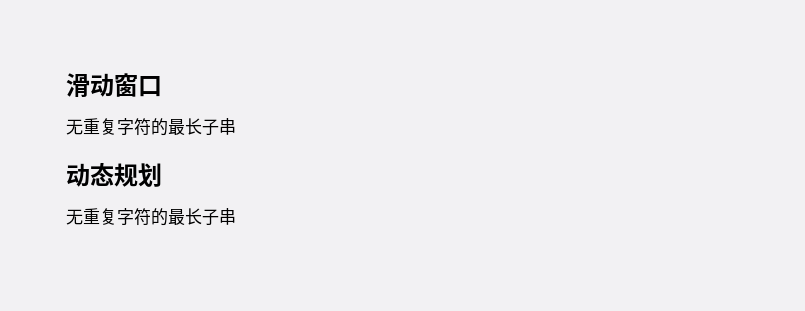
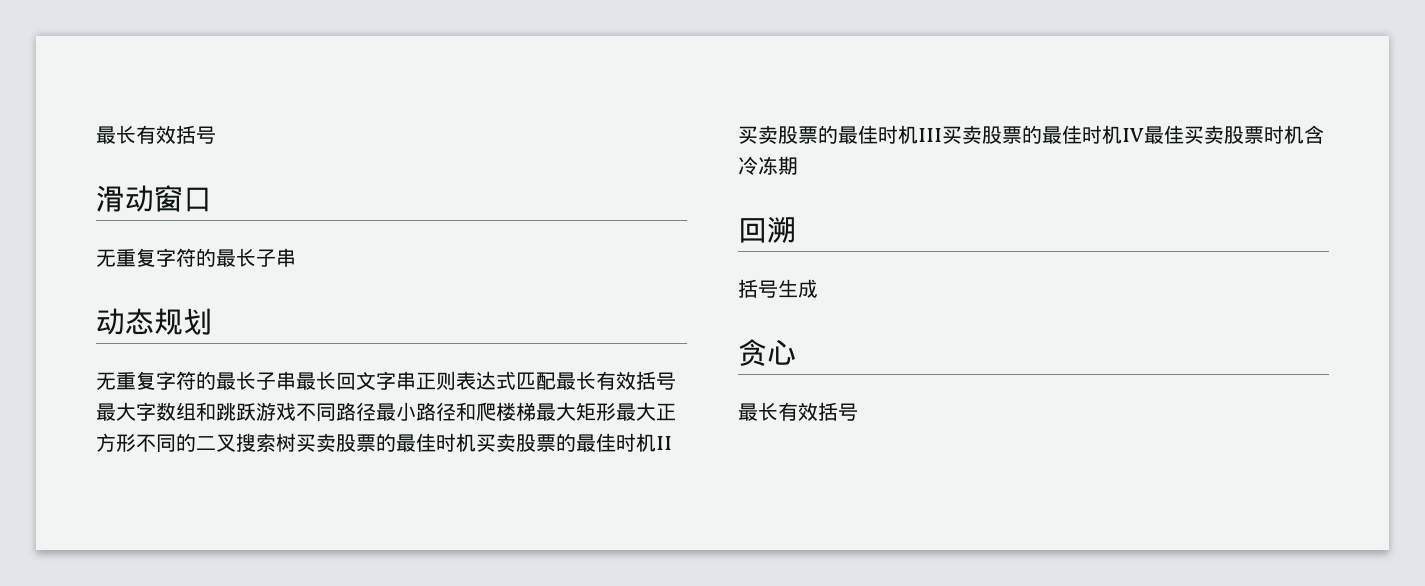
(66, 85) none -> [96,125,216,144] 最长有效括号 //
(236, 216) none -> [296,371,676,390] [96,402,676,421] [96,433,672,452] [738,125,1324,144] [738,156,798,175] [738,217,796,243] [738,279,818,298] [738,339,796,366] [738,402,858,421] 最长回文字串正则表达式匹配最长有效括号最大字数组和跳跃游戏不同路径最小路径和爬楼梯最大矩形最大正方形不同的二叉搜索树买卖股票的最佳时机买卖股票的最佳时机II买卖股票的最佳时机III买卖股票的最佳时机IV最佳买卖股票时机含冷冻期 // 回溯 // 括号生成 // 贪心 // 最长有效括号

